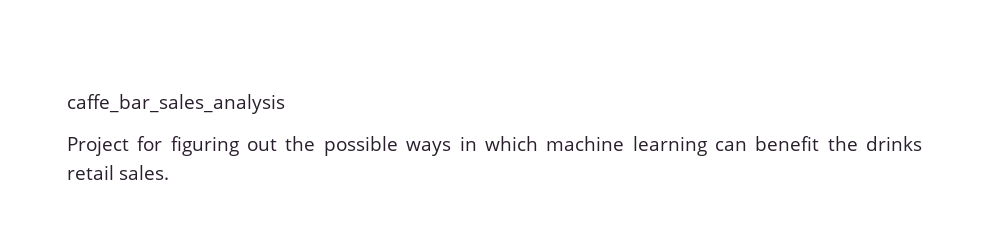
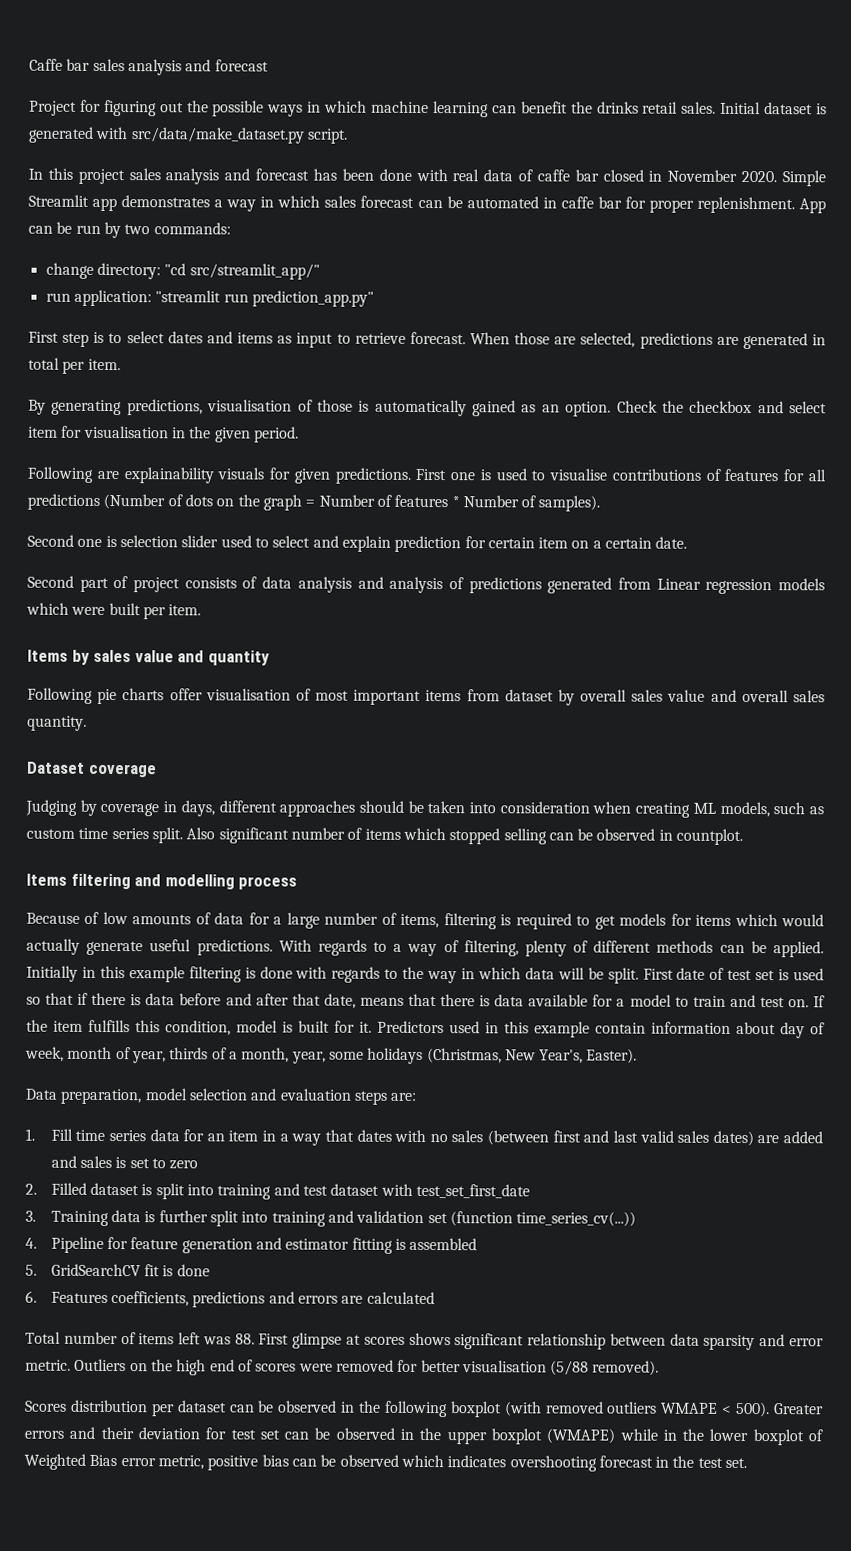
[67,94,285,114] caffe_bar_sales_analysis -> [29,58,269,76] Caffe bar sales analysis and forecast
(169, 172) none -> [720,101,828,115] [28,126,348,144] [28,167,827,187] [28,194,826,214] [28,221,231,239] [45,262,320,280] [45,289,374,307] [28,331,826,350] [28,357,121,374] [28,399,827,417] [28,425,299,443] [27,466,826,484] [27,493,601,512] [27,534,688,553] [27,575,825,595] [26,602,202,620] [27,649,270,666] [27,687,825,706] [27,715,87,731] [27,761,157,778] [25,799,825,818] [26,827,744,846] [26,873,298,890] [26,911,825,930] [26,938,824,958] [26,965,824,984] [26,992,826,1009] [26,1019,825,1039] [25,1046,638,1064] [25,1088,418,1105] [25,1128,823,1147] [50,1155,199,1170] [25,1182,530,1200] [25,1210,637,1227] [25,1236,478,1254] [25,1263,210,1277] [25,1290,435,1308] [25,1331,825,1351] [25,1358,660,1376] [24,1399,824,1418] [24,1426,823,1446] [24,1453,748,1472] Initial dataset is generated with src/data/make_dataset.py script. // In this project sales analysis and forecast has been done with real data of caffe bar closed in November 2020. Simple Streamlit app demonstrates a way in which sales forecast can be automated in caffe bar for proper replenishment. App can be run by two commands: // change directory: "cd src/streamlit_app/" // run application: "streamlit run prediction_app.py" // First step is to select dates and items as input to retrieve forecast. When those are selected, predictions are generated in total per item. // By generating predictions, visualisation of those is automatically gained as an option. Check the checkbox and select item for visualisation in the given period. // Following are explainability visuals for given predictions. First one is used to visualise contributions of features for all predictions (Number of dots on the graph = Number of features * Number of samples). // Second one is selection slider used to select and explain prediction for certain item on a certain date. // Second part of project consists of data analysis and analysis of predictions generated from Linear regression models which were built per item. // Items by sales value and quantity // Following pie charts offer visualisation of most important items from dataset by overall sales value and overall sales quantity. // Dataset coverage // Judging by coverage in days, different approaches should be taken into consideration when creating ML models, such as custom time series split. Also significant number of items which stopped selling can be observed in countplot. // Items filtering and modelling process // Because of low amounts of data for a large number of items, filtering is required to get models for items which would actually generate useful predictions. With regards to a way of filtering, plenty of different methods can be applied. Initially in this example filtering is done with regards to the way in which data will be split. First date of test set is used so that if there is data before and after that date, means that there is data available for a model to train and test on. If the item fulfills this condition, model is built for it. Predictors used in this example contain information about day of week, month of year, thirds of a month, year, some holidays (Christmas, New Year's, Easter). // Data preparation, model selection and evaluation steps are: // 1. Fill time series data for an item in a way that dates with no sales (between first and last valid sales dates) are added and sales is set to zero // 2. Filled dataset is split into training and test dataset with test_set_first_date // 3. Training data is further split into training and validation set (function time_series_cv(...)) // 4. Pipeline for feature generation and estimator fitting is assembled // 5. GridSearchCV fit is done // 6. Features coefficients, predictions and errors are calculated // Total number of items left was 88. First glimpse at scores shows significant relationship between data sparsity and error metric. Outliers on the high end of scores were removed for better visualisation (5/88 removed). // Scores distribution per dataset can be observed in the following boxplot (with removed outliers WMAPE < 500). Greater errors and their deviation for test set can be observed in the upper boxplot (WMAPE) while in the lower boxplot of Weighted Bias error metric, positive bias can be observed which indicates overshooting forecast in the test set.

